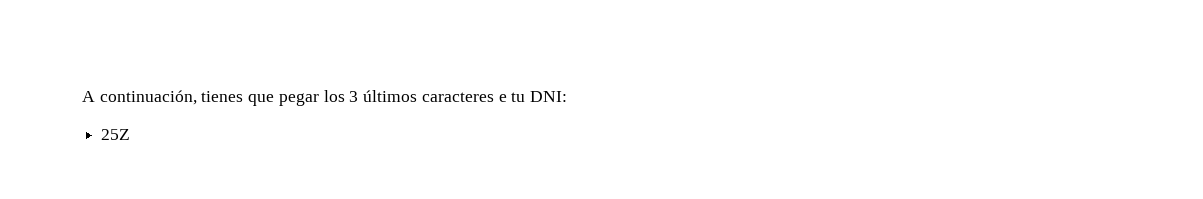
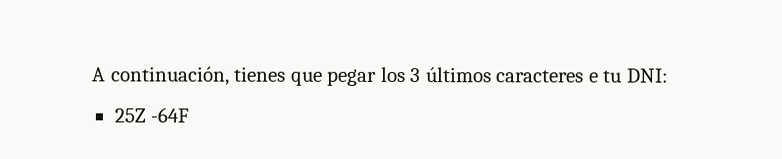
(131, 134) none -> [150,107,190,123] -64F

